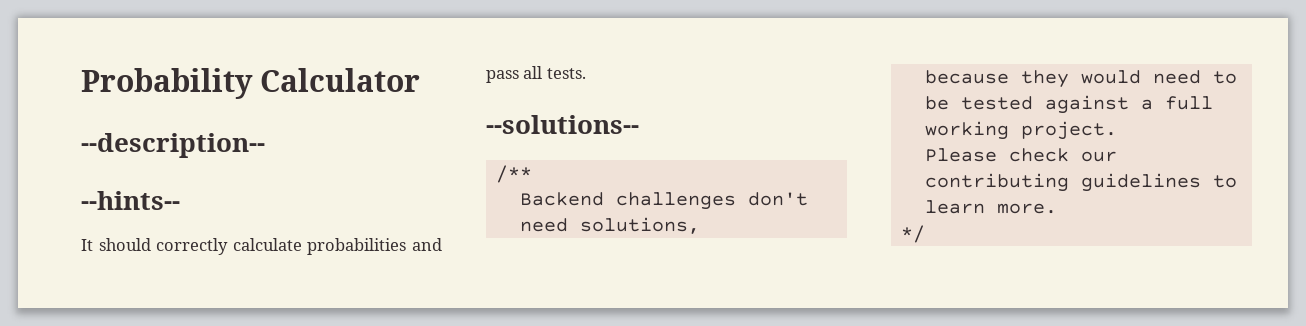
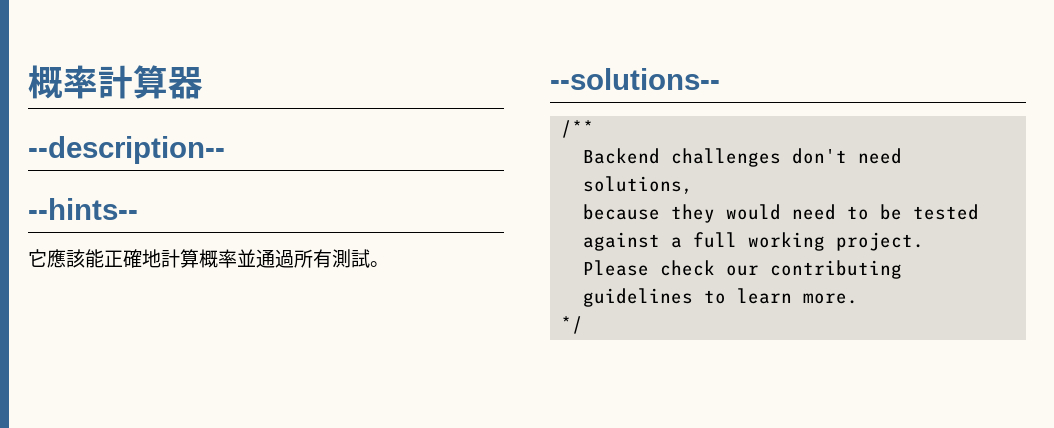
[81,68,421,99] Probability Calculator -> [28,65,203,99] 概率計算器
[81,238,442,255] [486,66,586,83] It should correctly calculate probabilities and pass all tests. -> [28,249,389,268] 它應該能正確地計算概率並通過所有測試。

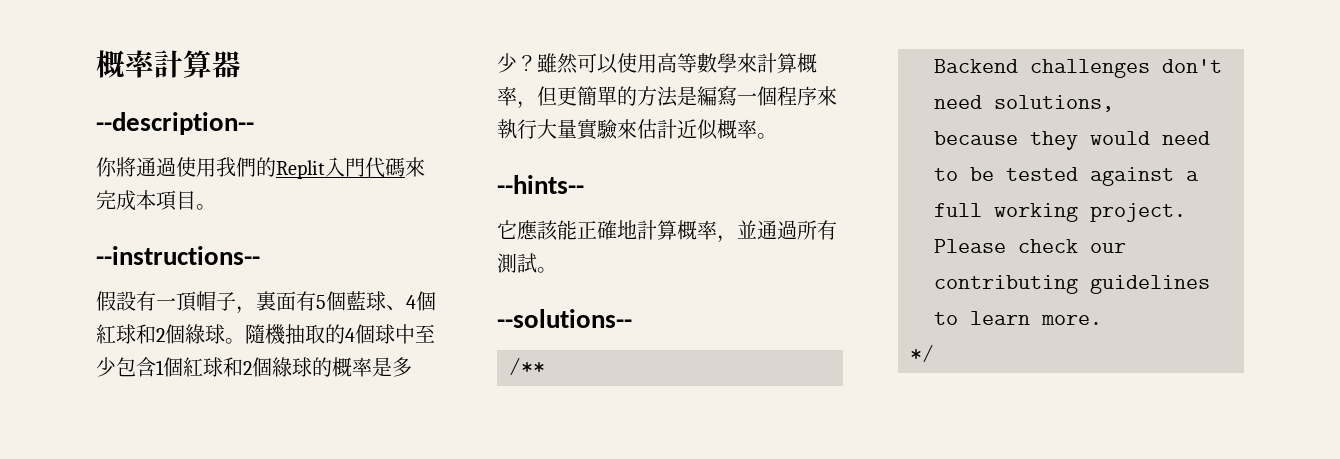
(225, 150) none -> [96,157,425,179] [96,190,216,211] [96,246,260,265] [96,291,436,314] [96,324,435,345] [96,357,412,377] [497,53,817,74] [497,86,837,109] [497,119,777,140] // 你將通過使用我們的Replit入門代碼來完成本項目。 // --instructions-- // 假設有一頂帽子，裏面有5個藍球、4個紅球和2個綠球。隨機抽取的4個球中至少包含1個紅球和2個綠球的概率是多少？雖然可以使用高等數學來計算概率，但更簡單的方法是編寫一個程序來執行大量實驗來估計近似概率。
(237, 258) none -> [717,235,737,243] ，

